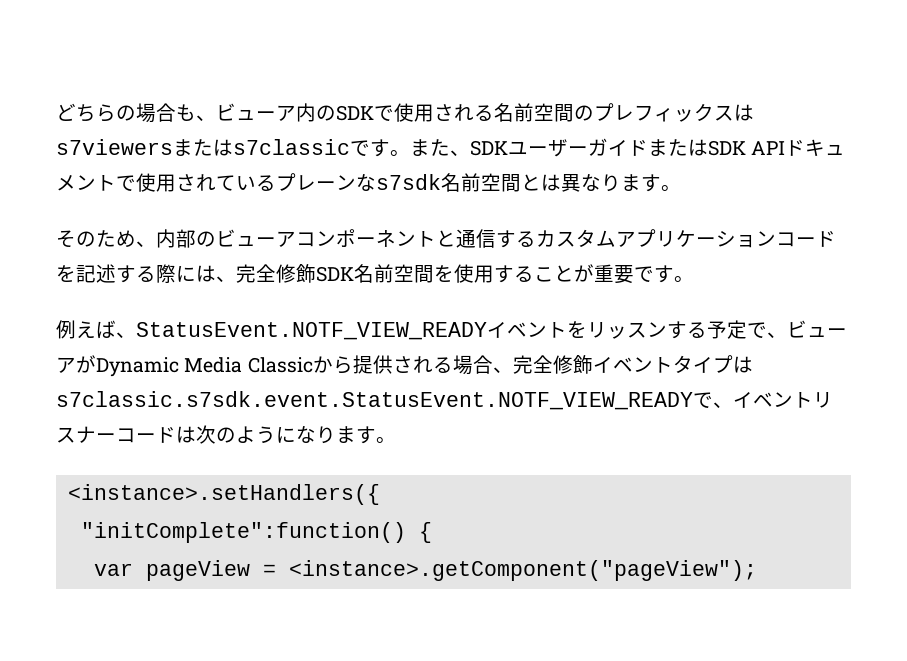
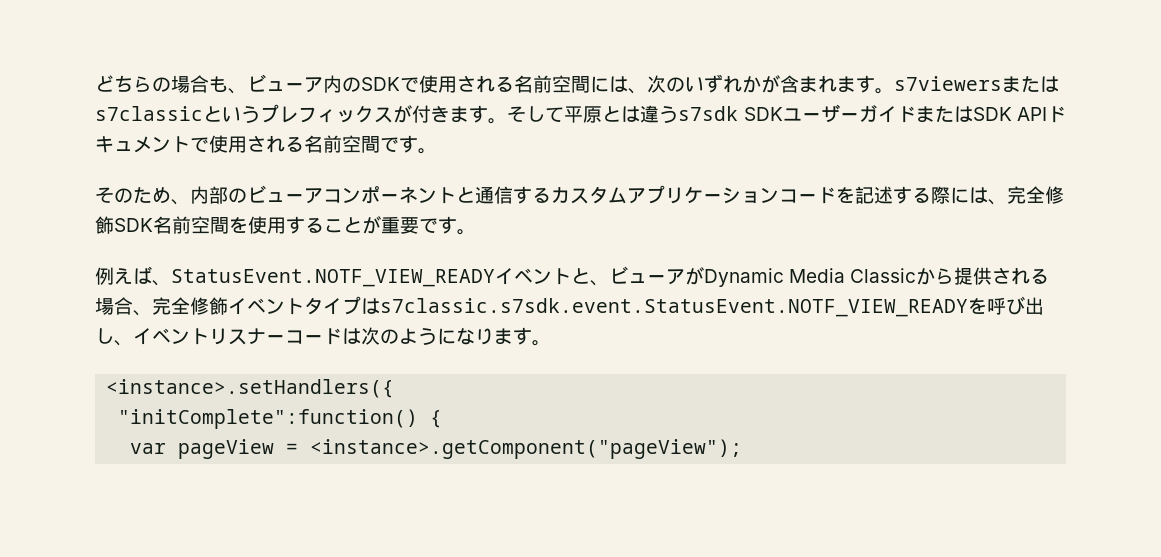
[574,103,754,122] [56,139,470,157] のプレフィックスはs7viewersまたはs7classicです。また、 -> [590,74,1059,94] [95,104,738,124] には、次のいずれかが含まれます。s7viewersまたはs7classicというプレフィックスが付きます。そして平原とは違うs7sdk
[216,173,641,192] ているプレーンなs7sdk名前空間とは異なりま -> [285,135,399,153] る名前空間で
[567,320,767,339] をリッスンする予定で -> [571,268,590,284] と
[693,392,713,408] で -> [968,296,1044,315] [95,328,114,344] を呼び出し

